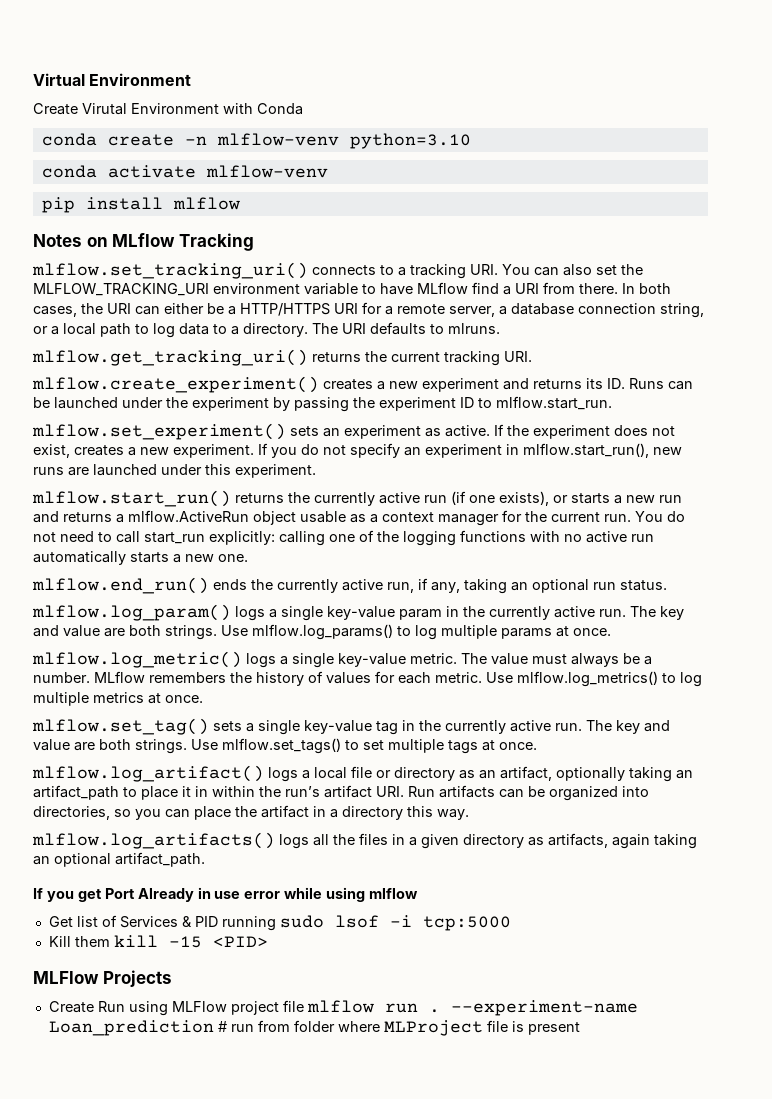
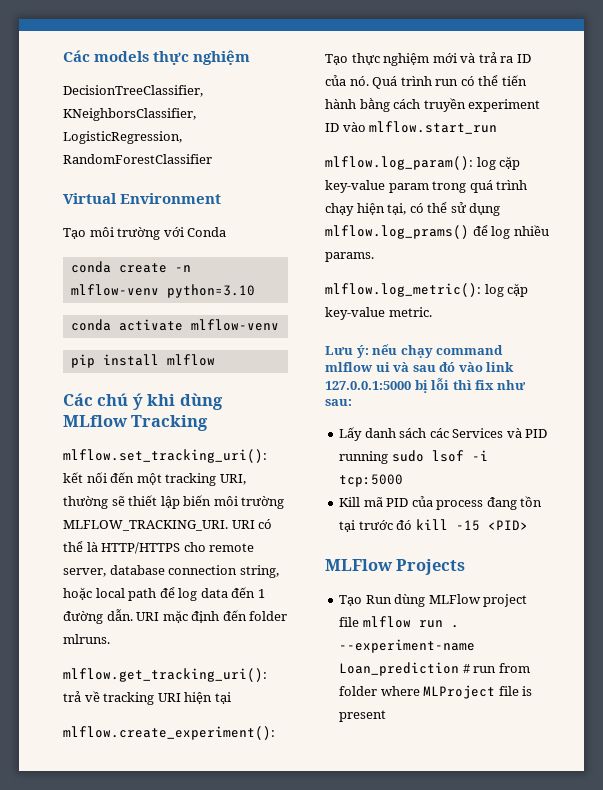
[33,73,192,86] [33,103,253,115] Virtual Environment // Create Virutal Environment with -> [63,50,251,65] [63,85,203,97] [63,108,196,121] [63,131,182,144] [63,154,212,164] [63,193,222,204] [63,227,184,240] Các models thực nghiệm // DecisionTreeClassifier, KNeighborsClassifier, LogisticRegression, RandomForestClassifier // Virtual Environment // Tạo môi trường với
[33,233,254,251] [32,262,643,279] [33,282,671,296] [33,302,393,317] Notes on MLflow Tracking // mlflow.set_tracking_uri() connects to a tracking URI. You can also set the MLFLOW_TRACKING_URI environment variable to have MLflow find a URI from there. In both cases, the URI can either be a HTTP/HTTPS URI for a -> [63,393,223,410] [63,415,209,431] [63,449,267,463] [63,472,246,486] [63,495,285,509] [63,519,273,531] [63,541,206,554] Các chú ý khi dùng MLflow Tracking // mlflow.set_tracking_uri(): kết nối đến một tracking URI, thường sẽ thiết lập biến môi trường MLFLOW_TRACKING_URI. URI có thể là HTTP/HTTPS cho
[499,306,507,315] a -> (106, 572) none
[33,326,59,335] or a -> [63,587,92,600] hoặc
[135,324,149,334] to -> [159,587,175,598] để
[213,322,500,337] [32,349,532,366] [32,376,693,393] [33,396,612,412] [32,423,675,440] [33,443,682,458] [33,464,316,478] [32,490,682,507] [33,510,685,526] [33,530,654,546] [33,551,248,565] [32,577,667,594] [32,604,684,621] [33,624,611,640] [32,651,652,668] [33,671,702,687] [33,692,203,706] [32,718,670,735] [33,738,537,754] [32,765,693,782] [33,785,649,801] [33,805,469,820] [32,832,697,849] [33,852,205,867] [33,887,419,902] [48,915,192,928] to a directory. The URI defaults to mlruns. // mlflow.get_tracking_uri() returns the current tracking URI. // mlflow.create_experiment() creates a new experiment and returns its ID. Runs can be launched under the experiment by passing the experiment ID to mlflow.start_run. // mlflow.set_experiment() sets an experiment as active. If the experiment does not exist, creates a new experiment. If you do not specify an experiment in mlflow.start_run(), new runs are launched under this experiment. // mlflow.start_run() returns the currently active run (if one exists), or starts a new run and returns a mlflow.ActiveRun object usable as a context manager for the current run. You do not need to call start_run explicitly: calling one of the logging functions with no active run automatically starts a new one. // mlflow.end_run() ends the currently active run, if any, taking an optional run status. // mlflow.log_param() logs a single key-value param in the currently active run. The key and value are both strings. Use mlflow.log_params() to log multiple params at once. // mlflow.log_metric() logs a single key-value metric. The value must always be a number. MLflow remembers the history of values for each metric. Use mlflow.log_metrics() to log multiple metrics at once. // mlflow.set_tag() sets a single key-value tag in the currently active run. The key and value are both strings. Use mlflow.set_tags() to set multiple tags at once. // mlflow.log_artifact() logs a local file or directory as an artifact, optionally taking an artifact_path to place it in within the run’s artifact URI. Run artifacts can be organized into directories, so you can place the artifact in a directory this way. // mlflow.log_artifacts() logs all the files in a given directory as artifacts, again taking an optional artifact_path. // If you get Port Already in use error while using mlflow // Get list of Services & -> [231,587,265,598] [63,609,288,624] [63,634,110,644] [63,668,267,682] [63,691,231,705] [63,726,275,740] [325,52,531,66] [325,75,527,89] [325,98,541,112] [325,121,498,134] [325,156,521,170] [325,180,528,193] [325,202,501,216] [325,225,549,239] [325,252,374,262] [325,283,529,297] [325,307,432,320] [325,344,504,358] [325,362,515,372] [325,378,526,393] [325,399,352,406] [339,427,522,441] đến 1 đường dẫn. URI mặc định đến folder mlruns. // mlflow.get_tracking_uri(): trả về tracking URI hiện tại // mlflow.create_experiment(): Tạo thực nghiệm mới và trả ra ID của nó. Quá trình run có thể tiến hành bằng cách truyền experiment ID vào mlflow.start_run // mlflow.log_param(): log cặp key-value param trong quá trình chạy hiện tại, có thể sử dụng mlflow.log_prams() để log nhiều params. // mlflow.log_metric(): log cặp key-value metric. // Lưu ý: nếu chạy command mlflow ui và sau đó vào link 127.0.0.1:5000 bị lỗi thì fix như sau: // Lấy danh sách các Services và
[74,936,110,947] them -> [363,496,543,510] [339,520,413,532] mã PID của process đang tồn tại trước đó
[48,1001,168,1016] Create Run using -> [339,594,426,607] Tạo Run dùng

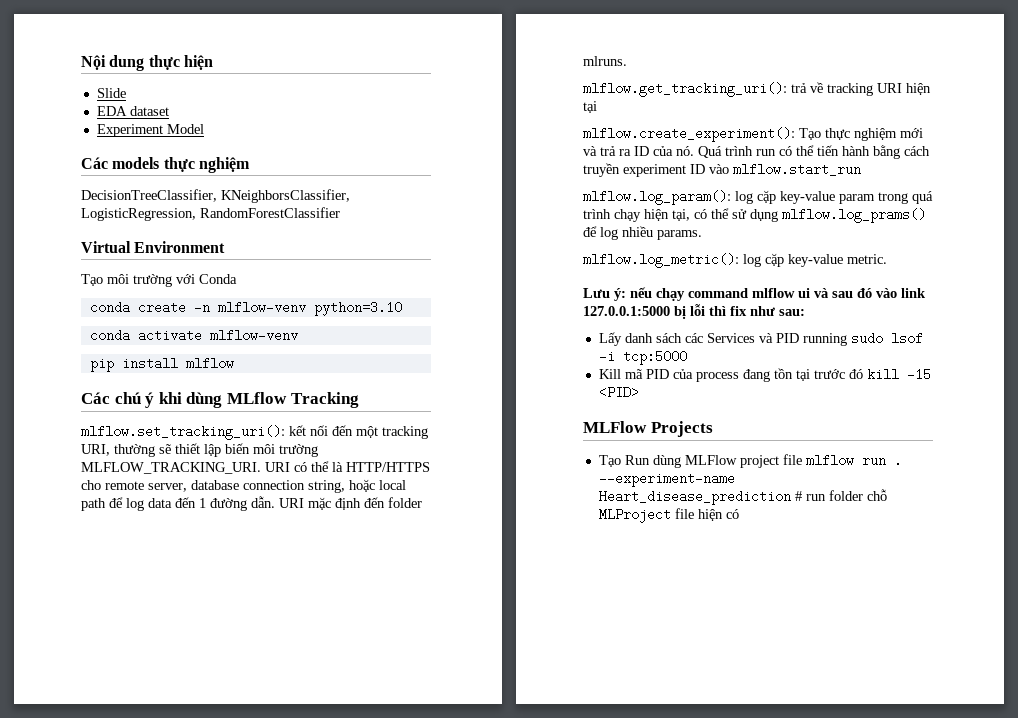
(63, 56) none -> [81,55,213,71] [96,88,126,98] [96,106,169,116] [96,124,204,137] Nội dung thực hiện // Slide // EDA dataset // Experiment Model //
[339,662,460,676] Loan_prediction -> [598,490,791,505] Heart_disease_prediction
[498,663,530,673] [339,685,533,699] [339,710,387,722] from folder where MLProject file is present -> [828,489,887,501] [598,508,739,523] folder chỗ MLProject file hiện có

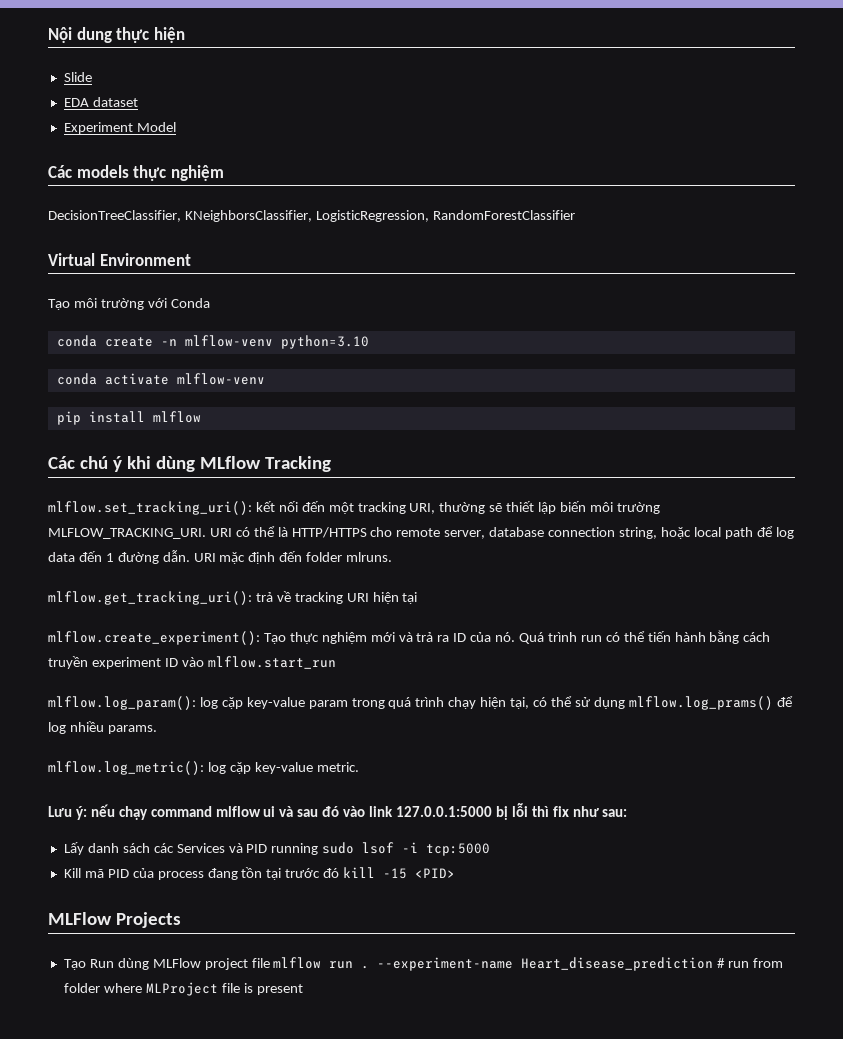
[828,489,887,501] [598,508,739,523] folder chỗ MLProject file hiện có -> [753,958,784,968] [63,982,303,996] from folder where MLProject file is present

